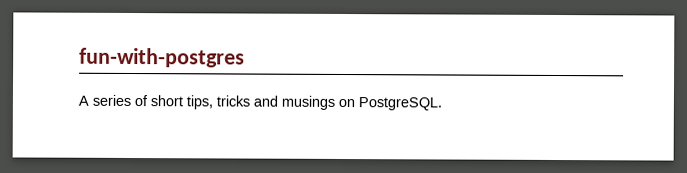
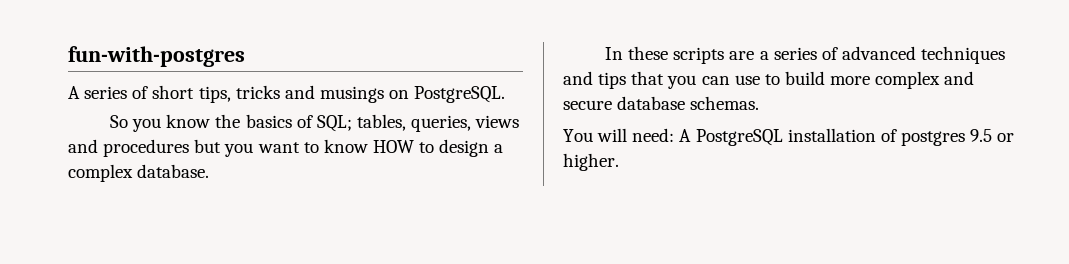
(442, 104) none -> [109,114,520,132] [68,139,504,157] [68,164,210,182] [604,46,1006,64] [563,71,975,89] [563,96,760,110] [563,128,1015,146] [563,153,619,171] // So you know the basics of SQL; tables, queries, views and procedures but you want to know HOW to design a complex database. // In these scripts are a series of advanced techniques and tips that you can use to build more complex and secure database schemas. // You will need: A PostgreSQL installation of postgres 9.5 or higher.

